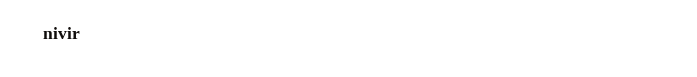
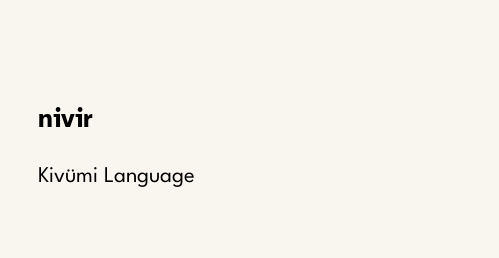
(80, 33) none -> [38,167,196,187] // Kivümi Language

